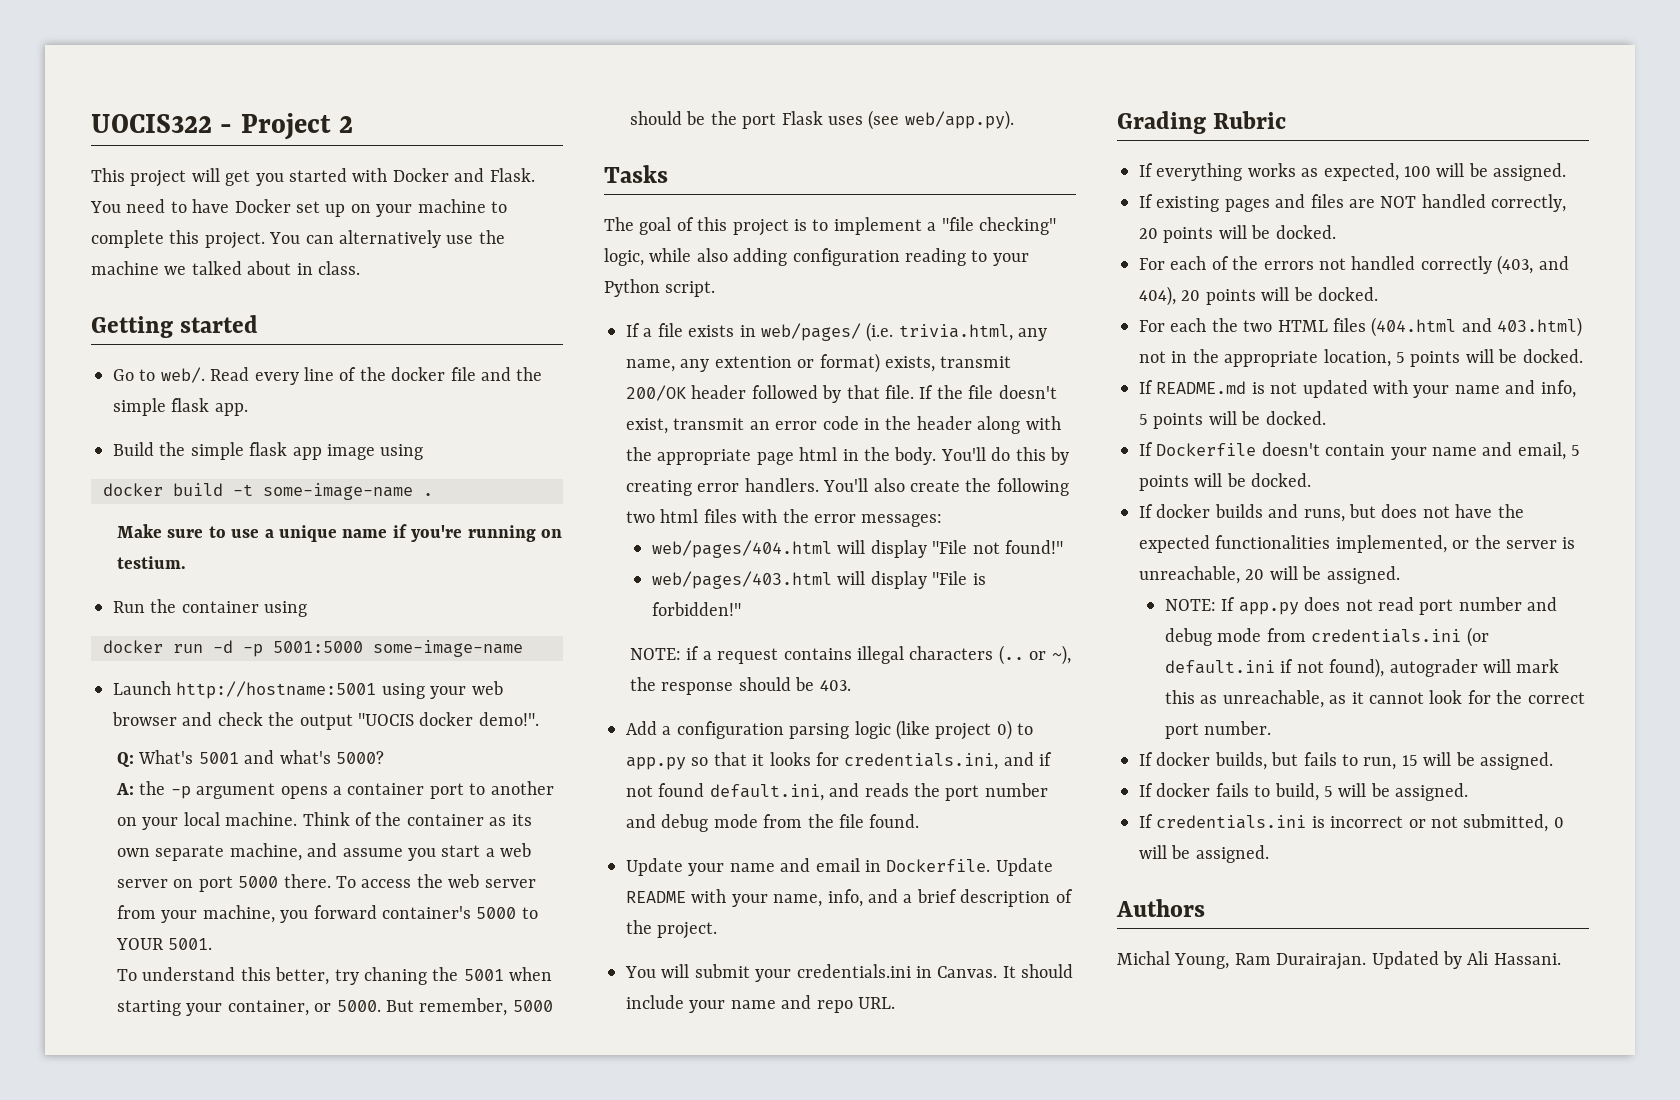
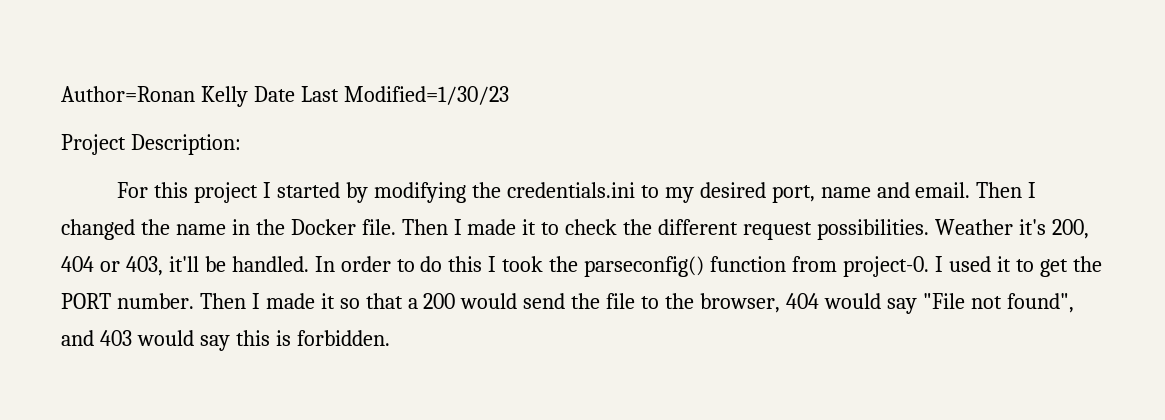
[91,113,354,140] [91,168,535,187] [90,199,507,217] [91,230,505,249] [91,261,360,275] [91,315,259,338] [113,367,543,385] [113,398,248,416] [113,442,424,460] [103,483,433,500] [116,524,562,542] [116,556,186,569] [113,599,308,617] [103,640,523,657] [113,681,503,699] [112,712,539,730] [116,750,384,767] [115,781,554,799] [116,812,532,830] [116,843,532,861] [116,874,536,892] [116,905,538,923] [115,938,213,950] [116,967,553,985] [116,998,553,1016] [629,110,1014,130] [604,165,668,183] [604,217,1056,236] [604,248,1029,266] [604,279,716,297] [626,322,1048,342] [626,353,1012,373] [626,385,1057,403] [626,416,1061,434] [626,447,1069,465] [626,478,1069,496] [626,509,943,527] [651,540,1063,558] [651,571,986,589] [651,602,741,616] [629,645,1071,665] [629,677,851,695] [626,720,1034,740] [626,752,1053,770] [626,783,1048,801] [626,814,920,832] [626,858,1053,876] [626,889,1073,907] [626,920,718,939] [625,964,1074,982] [626,995,895,1013] [1117,111,1287,134] [1139,163,1567,181] [1139,194,1567,212] [1139,225,1336,243] [1139,255,1569,275] [1139,286,1378,306] [1139,317,1583,337] [1139,349,1583,367] [1139,380,1576,398] [1139,411,1326,429] [1139,442,1581,460] [1139,473,1312,491] [1139,504,1524,522] [1139,535,1576,553] [1139,566,1400,584] [1164,597,1558,615] [1164,627,1489,647] [1164,658,1560,678] [1164,690,1585,708] [1164,721,1272,739] [1139,752,1553,770] [1139,783,1469,801] [1139,814,1564,832] [1139,845,1269,863] [1116,899,1205,917] [1117,951,1561,970] UOCIS322 - Project 2 // This project will get you started with Docker and Flask. You need to have Docker set up on your machine to complete this project. You can alternatively use the machine we talked about in class. // Getting started // Go to web/. Read every line of the docker file and the simple flask app. // Build the simple flask app image using // docker build -t some-image-name . // Make sure to use a unique name if you're running on testium. // Run the container using // docker run -d -p 5001:5000 some-image-name // Launch http://hostname:5001 using your web browser and check the output "UOCIS docker demo!". // Q: What's 5001 and what's 5000? // A: the -p argument opens a container port to another on your local machine. Think of the container as its own separate machine, and assume you start a web server on port 5000 there. To access the web server from your machine, you forward container's 5000 to YOUR 5001. // To understand this better, try chaning the 5001 when starting your container, or 5000. But remember, 5000 should be the port Flask uses (see web/app.py). // Tasks // The goal of this project is to implement a "file checking" logic, while also adding configuration reading to your Python script. // If a file exists in web/pages/ (i.e. trivia.html, any name, any extention or format) exists, transmit 200/OK header followed by that file. If the file doesn't exist, transmit an error code in the header along with the appropriate page html in the body. You'll do this by creating error handlers. You'll also create the following two html files with the error messages: // web/pages/404.html will display "File not found!" // web/pages/403.html will display "File is forbidden!" // NOTE: if a request contains illegal characters (.. or ~), the response should be 403. // Add a configuration parsing logic (like project 0) to app.py so that it looks for credentials.ini, and if not found default.ini, and reads the port number and debug mode from the file found. // Update your name and email in Dockerfile. Update README with your name, info, and a brief description of the project. // You will submit your credentials.ini in Canvas. It should include your name and repo URL. // Grading Rubric // If everything works as expected, 100 will be assigned. // If existing pages and files are NOT handled correctly, 20 points will be docked. // For each of the errors not handled correctly (403, and 404), 20 points will be docked. // For each the two HTML files (404.html and 403.html) not in the appropriate location, 5 points will be docked. // If README.md is not updated with your name and info, 5 points will be docked. // If Dockerfile doesn't contain your name and email, 5 points will be docked. // If docker builds and runs, but does not have the expected functionalities implemented, or the server is unreachable, 20 will be assigned. // NOTE: If app.py does not read port number and debug mode from credentials.ini (or default.ini if not found), autograder will mark this as unreachable, as it cannot look for the correct port number. // If docker builds, but fails to run, 15 will be assigned. // If docker fails to build, 5 will be assigned. // If credentials.ini is incorrect or not submitted, 0 will be assigned. // Authors // Michal Young, Ram Durairajan. Updated by Ali Hassani. -> [61,86,509,107] [61,134,241,155] [117,182,1037,203] [61,219,1089,240] [61,256,1102,277] [61,293,1074,314] [61,330,390,351] Author=Ronan Kelly Date Last Modified=1/30/23 // Project Description: // For this project I started by modifying the credentials.ini to my desired port, name and email. Then I changed the name in the Docker file. Then I made it to check the different request possibilities. Weather it's 200, 404 or 403, it'll be handled. In order to do this I took the parseconfig() function from project-0. I used it to get the PORT number. Then I made it so that a 200 would send the file to the browser, 404 would say "File not found", and 403 would say this is forbidden.

